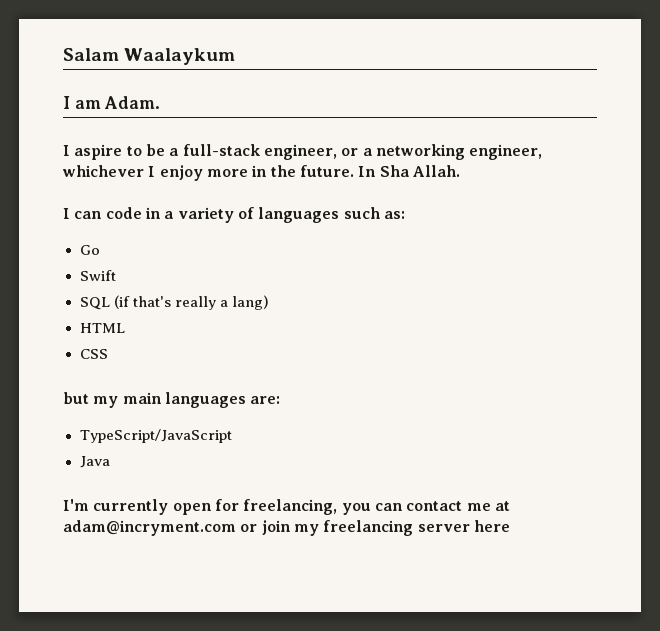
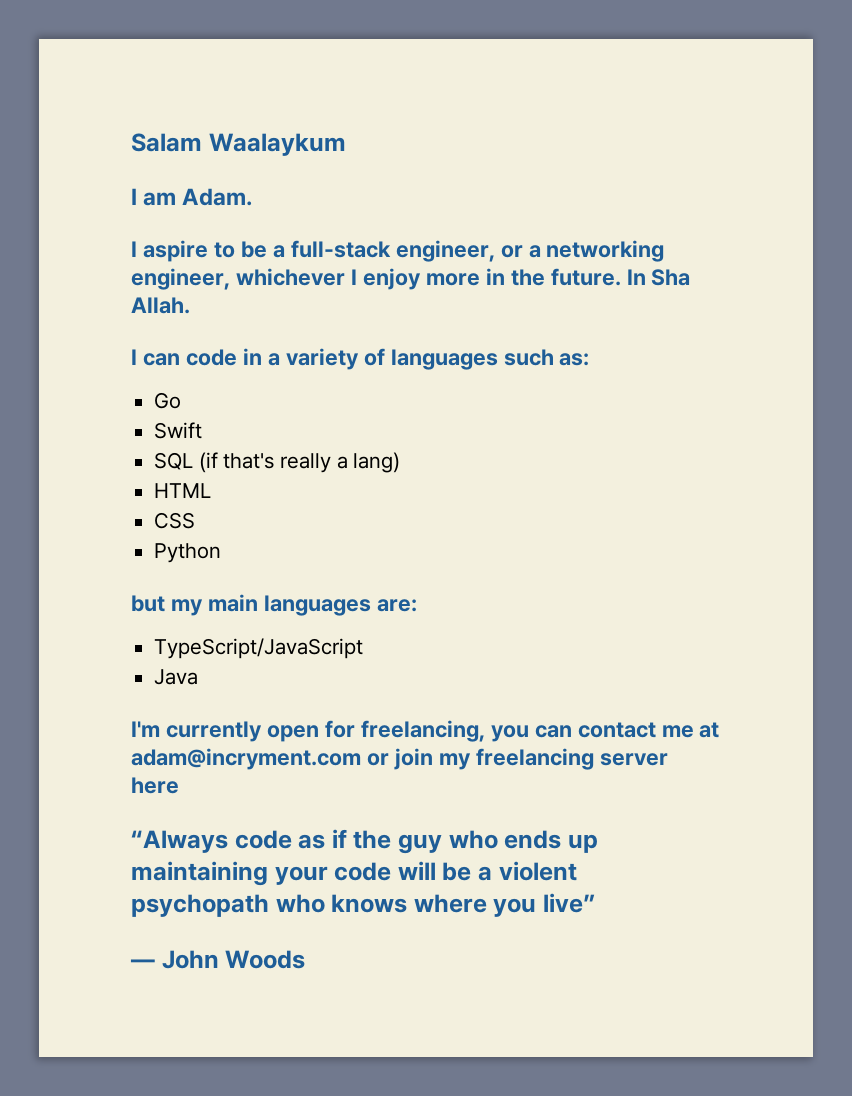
(108, 354) none -> [154,543,222,563] // Python
(510, 526) none -> [131,829,598,854] [131,861,577,886] [131,893,596,917] [130,950,306,969] // “Always code as if the guy who ends up maintaining your code will be a violent psychopath who knows where you live” // ― John Woods

